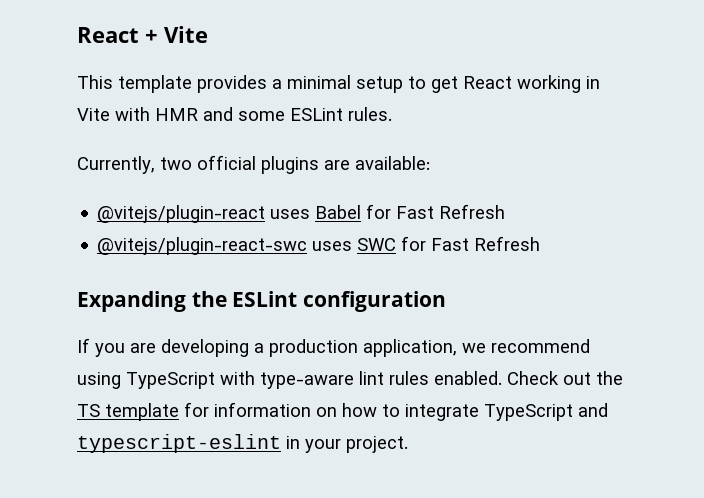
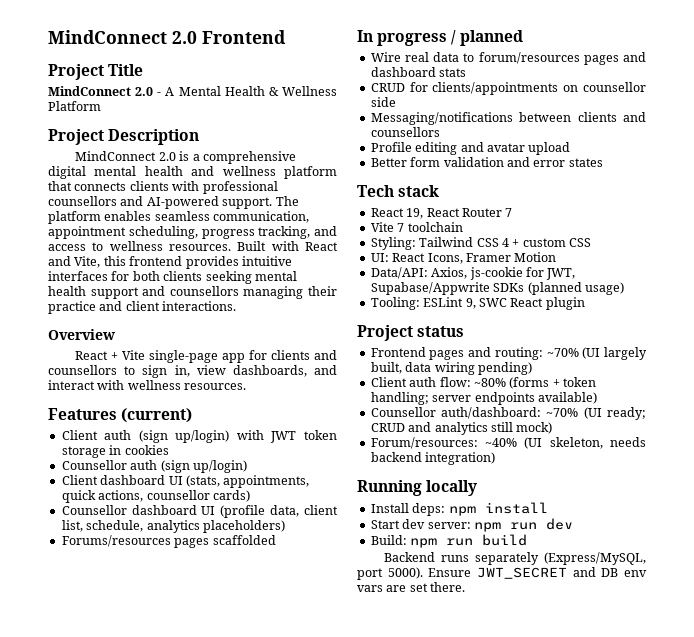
[77,26,208,43] [77,75,600,93] [77,107,392,121] [77,155,430,174] [97,204,506,223] [97,236,541,255] [77,291,446,312] [77,338,590,357] [77,371,623,389] [77,402,608,421] [77,434,408,453] React + Vite // This template provides a minimal setup to get React working in Vite with HMR and some ESLint rules. // Currently, two official plugins are available: // @vitejs/plugin-react uses Babel for Fast Refresh // @vitejs/plugin-react-swc uses SWC for Fast Refresh // Expanding the ESLint configuration // If you are developing a production application, we recommend using TypeScript with type-aware lint rules enabled. Check out the TS template for information on how to integrate TypeScript and typescript-eslint in your project. -> [48,30,286,44] [48,64,144,80] [48,86,337,96] [48,101,101,111] [48,129,200,145] [75,151,296,164] [48,166,337,179] [48,181,278,194] [48,196,299,209] [48,211,310,224] [48,226,337,239] [48,241,338,251] [48,256,292,269] [48,271,297,284] [48,286,337,299] [48,301,237,314] [48,329,115,340] [75,350,337,363] [48,365,337,378] [48,380,247,390] [48,408,193,423] [61,430,337,443] [61,445,169,458] [61,460,247,473] [61,475,310,488] [61,490,250,503] [61,505,338,518] [61,520,285,533] [61,535,276,548] [357,30,523,46] [370,52,646,65] [370,67,467,77] [370,82,646,95] [370,97,396,107] [370,112,646,125] [370,127,440,137] [370,142,571,155] [370,157,603,167] [357,185,440,197] [370,208,513,219] [370,222,463,232] [370,237,591,250] [370,252,557,264] [370,267,576,280] [370,282,624,295] [370,297,585,310] [357,325,465,341] [370,347,647,360] [370,362,532,375] [370,377,596,389] [370,392,597,405] [370,407,646,420] [370,422,553,435] [370,437,646,449] [370,452,496,465] [357,480,478,496] [370,502,548,516] [370,518,573,532] [370,534,528,548] [384,552,646,565] [357,567,647,580] [357,582,466,592] MindConnect 2.0 Frontend // Project Title // MindConnect 2.0 - A Mental Health & Wellness Platform // Project Description // MindConnect 2.0 is a comprehensive digital mental health and wellness platform that connects clients with professional counsellors and AI-powered support. The platform enables seamless communication, appointment scheduling, progress tracking, and access to wellness resources. Built with React and Vite, this frontend provides intuitive interfaces for both clients seeking mental health support and counsellors managing their practice and client interactions. // Overview // React + Vite single-page app for clients and counsellors to sign in, view dashboards, and interact with wellness resources. // Features (current) // Client auth (sign up/login) with JWT token storage in cookies // Counsellor auth (sign up/login) // Client dashboard UI (stats, appointments, quick actions, counsellor cards) // Counsellor dashboard UI (profile data, client list, schedule, analytics placeholders) // Forums/resources pages scaffolded // In progress / planned // Wire real data to forum/resources pages and dashboard stats // CRUD for clients/appointments on counsellor side // Messaging/notifications between clients and counsellors // Profile editing and avatar upload // Better form validation and error states // Tech stack // React 19, React Router 7 // Vite 7 toolchain // Styling: Tailwind CSS 4 + custom CSS // UI: React Icons, Framer Motion // Data/API: Axios, js-cookie for JWT, Supabase/Appwrite SDKs (planned usage) // Tooling: ESLint 9, SWC React plugin // Project status // Frontend pages and routing: ~70% (UI largely built, data wiring pending) // Client auth flow: ~80% (forms + token handling; server endpoints available) // Counsellor auth/dashboard: ~70% (UI ready; CRUD and analytics still mock) // Forum/resources: ~40% (UI skeleton, needs backend integration) // Running locally // Install deps: npm install // Start dev server: npm run dev // Build: npm run build // Backend runs separately (Express/MySQL, port 5000). Ensure JWT_SECRET and DB env vars are set there.

